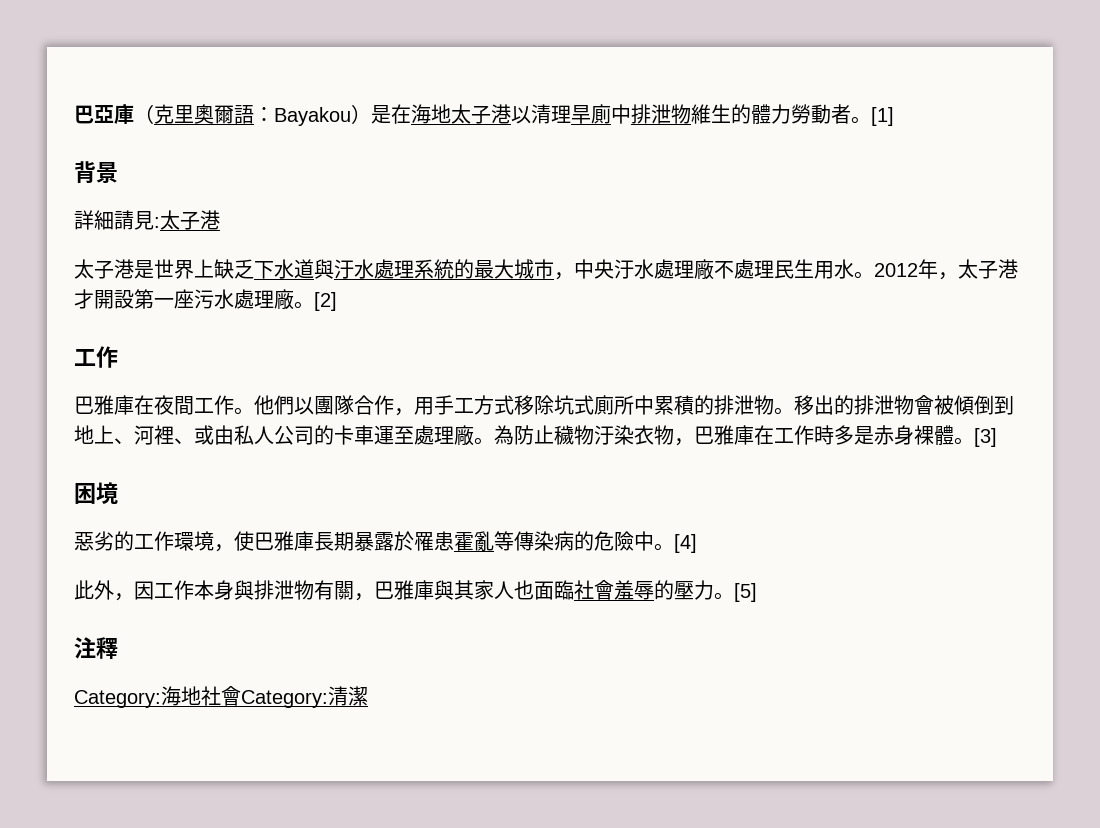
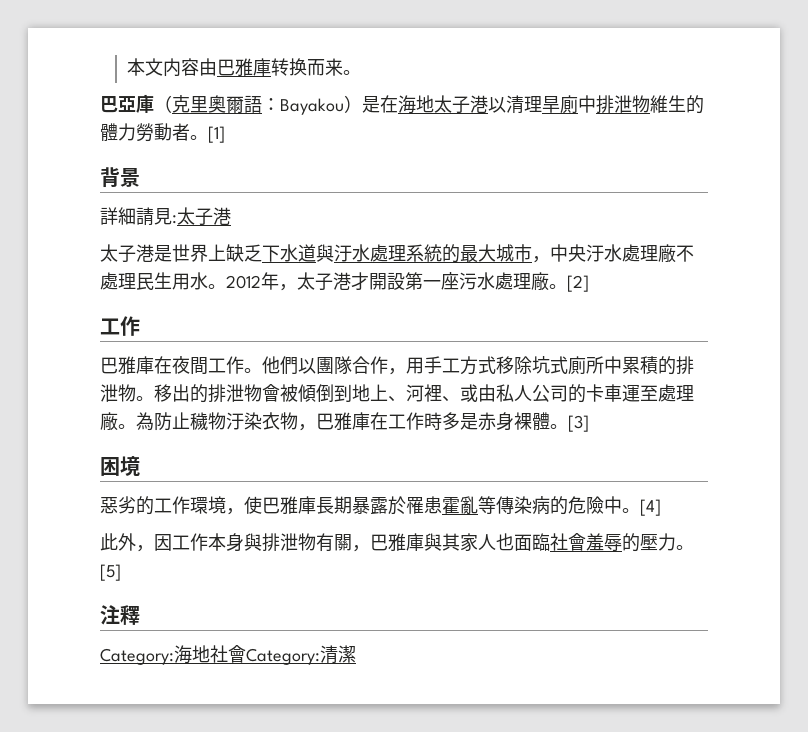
(74, 114) none -> [127,58,362,77] 本文内容由巴雅庫转换而来。 //

